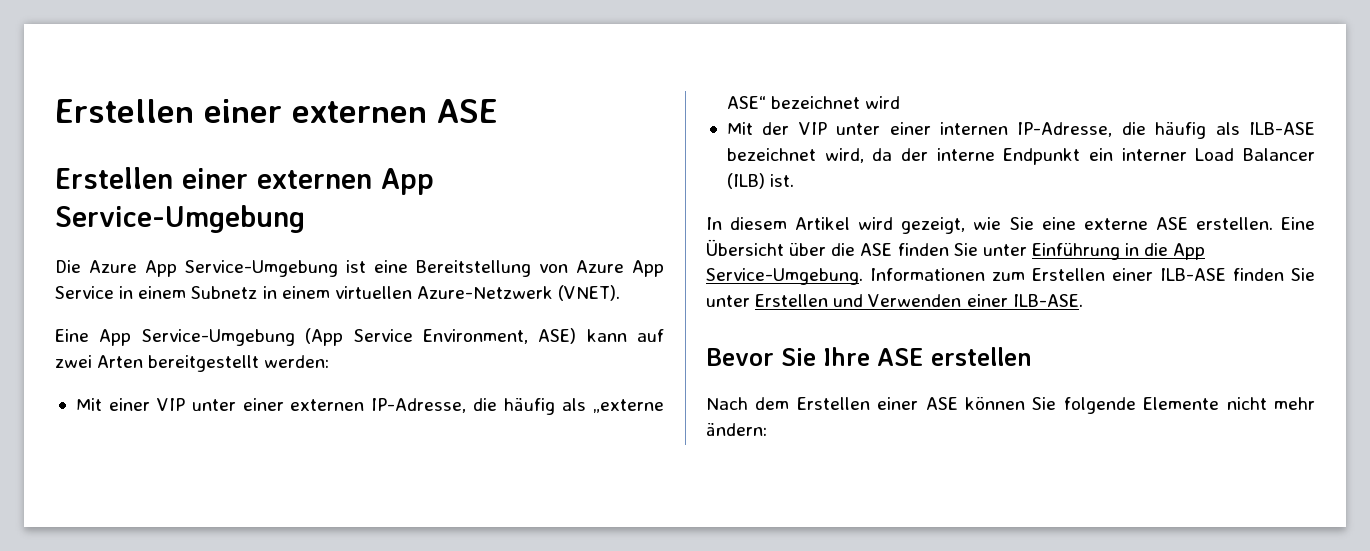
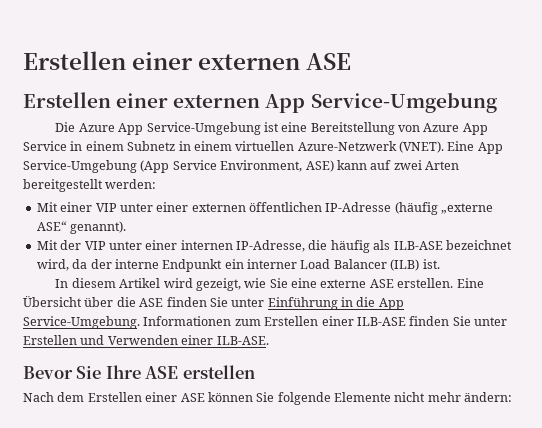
(621, 293) // -> (444, 147) none
[371,398,665,415] [726,96,901,109] IP-Adresse, die häufig als „externe ASE“ bezeichnet wird -> [249,202,494,215] [36,221,127,234] öffentlichen IP-Adresse (häufig „externe ASE“ genannt).

